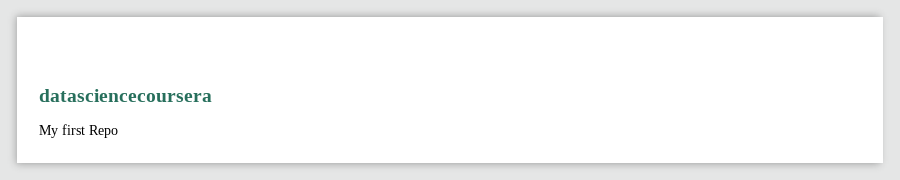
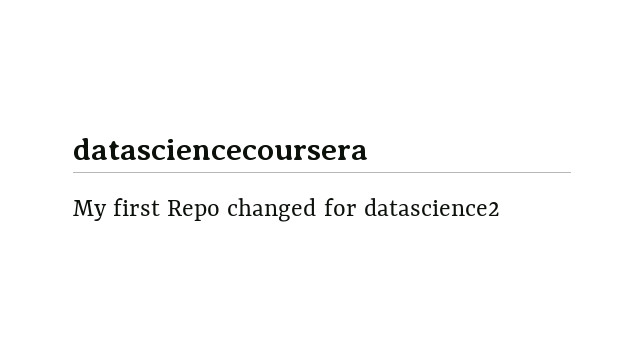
(118, 131) none -> [227,198,500,222] changed for datascience2

